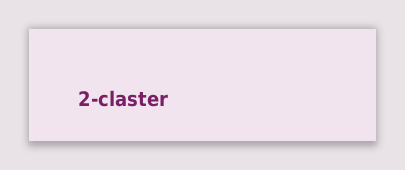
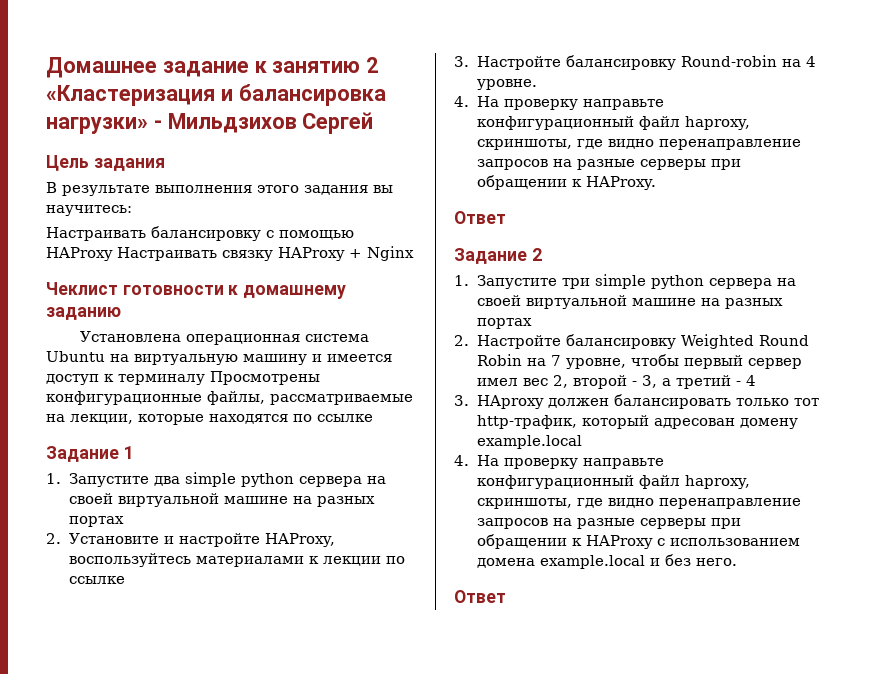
[78,90,168,107] 2-claster -> [46,57,379,78] [46,84,386,106] [46,112,374,134] [46,155,165,171] [46,182,393,196] [46,205,132,216] [46,226,354,241] [46,246,414,261] [46,282,347,299] [46,307,121,320] [80,331,370,345] [46,351,392,365] [46,371,320,385] [46,391,413,405] [46,414,373,425] [46,446,134,462] [46,472,386,487] [68,493,375,507] [68,516,124,527] [46,533,336,547] [68,553,405,567] [68,576,125,584] [454,55,816,70] [476,79,537,90] [454,96,664,110] [476,116,751,130] [476,139,801,150] [476,159,741,170] [476,175,657,190] [454,211,506,224] [454,248,542,264] [454,274,796,289] [476,295,783,309] [476,318,532,329] [454,334,810,349] [476,354,802,369] [476,375,756,389] [454,394,819,409] [476,415,798,429] [476,435,582,449] [454,455,664,469] [476,475,751,489] [476,498,801,509] [476,518,741,529] [476,534,800,549] [476,554,737,569] [454,590,506,603] Домашнее задание к занятию 2 «Кластеризация и балансировка нагрузки» - Мильдзихов Сергей // Цель задания // В результате выполнения этого задания вы научитесь: // Настраивать балансировку с помощью HAProxy Настраивать связку HAProxy + Nginx // Чеклист готовности к домашнему заданию // Установлена операционная система Ubuntu на виртуальную машину и имеется доступ к терминалу Просмотрены конфигурационные файлы, рассматриваемые на лекции, которые находятся по ссылке // Задание 1 // 1. Запустите два simple python сервера на своей виртуальной машине на разных портах // 2. Установите и настройте HAProxy, воспользуйтесь материалами к лекции по ссылке // 3. Настройте балансировку Round-robin на 4 уровне. // 4. На проверку направьте конфигурационный файл haproxy, скриншоты, где видно перенаправление запросов на разные серверы при обращении к HAProxy. // Ответ // Задание 2 // 1. Запустите три simple python сервера на своей виртуальной машине на разных портах // 2. Настройте балансировку Weighted Round Robin на 7 уровне, чтобы первый сервер имел вес 2, второй - 3, а третий - 4 // 3. HAproxy должен балансировать только тот http-трафик, который адресован домену example.local // 4. На проверку направьте конфигурационный файл haproxy, скриншоты, где видно перенаправление запросов на разные серверы при обращении к HAProxy c использованием домена example.local и без него. // Ответ

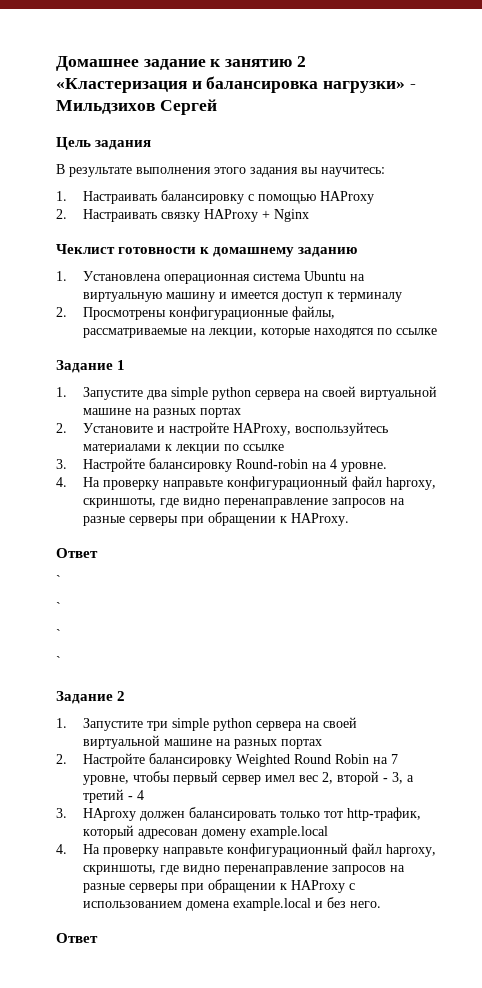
(132, 210) none -> [56,191,67,201] 1.
(113, 254) none -> [56,209,67,219] // 2.
(121, 313) none -> [56,271,67,281] 1.
(205, 379) none -> [56,307,67,317] // 2.
(506, 217) none -> [56,575,61,585] [56,602,61,612] [56,629,61,639] [56,656,61,666] // ` // ` // ` // `

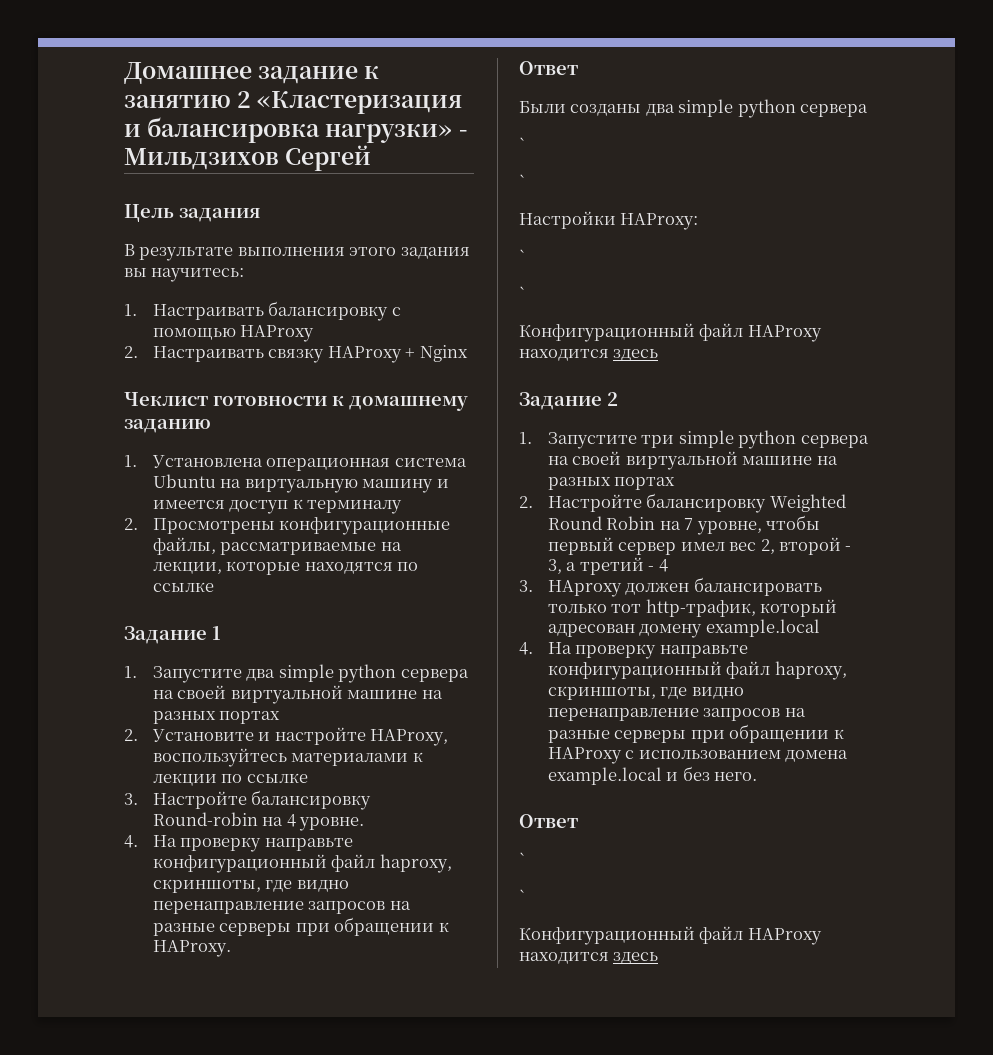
[56,575,61,585] [56,602,61,612] [56,629,61,639] [56,656,61,666] ` // ` // ` // ` -> [519,99,869,118] [519,137,526,151] [519,174,526,188] [519,211,699,230] [519,249,526,263] [519,286,526,300] [519,323,822,342] [519,349,659,361] Были созданы два simple python сервера // ` // ` // Настройки HAProxy: // ` // ` // Конфигурационный файл HAProxy находится здесь
(98, 938) none -> [519,852,526,866] [519,889,526,903] [519,926,822,945] [519,952,659,964] // ` // ` // Конфигурационный файл HAProxy находится здесь

